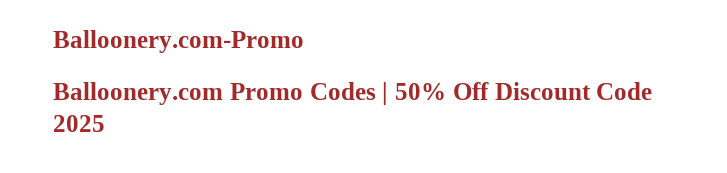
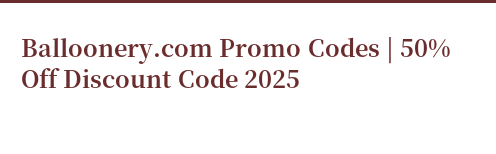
[53,30,304,53] Balloonery.com-Promo // -> (21, 51) none

